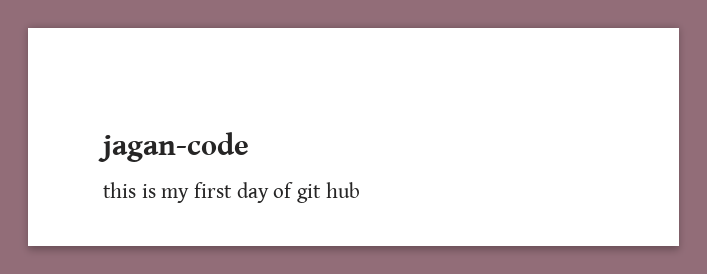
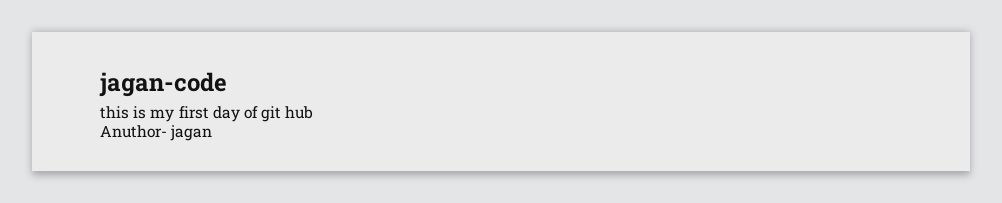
(360, 190) none -> [100,125,213,141] // Anuthor- jagan

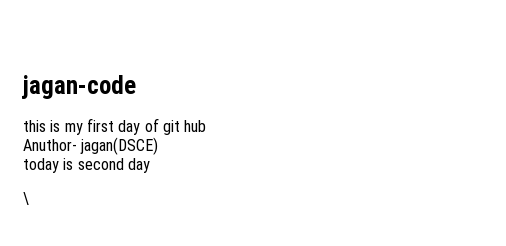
[170,125,213,141] jagan -> [80,137,159,155] [23,158,150,173] [23,192,29,205] jagan(DSCE) // today is second day // \

